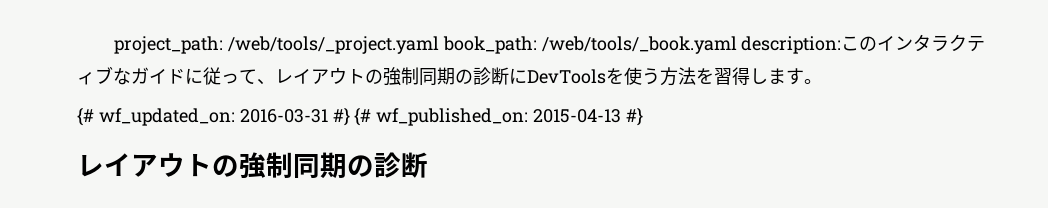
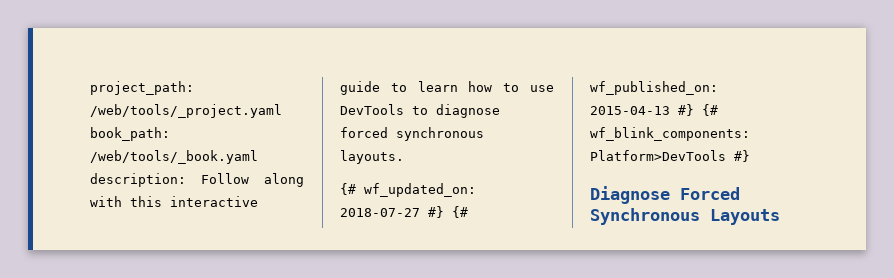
[841,34,986,52] [77,66,822,86] このインタラクティブなガイドに従って、レイアウトの強制同期の診断にDevToolsを使う方法を習得します。 -> [201,173,304,187] [90,196,258,207] [340,81,554,95] [340,104,500,118] [340,127,484,141] [340,150,404,164] Follow along with this interactive guide to learn how to use DevTools to diagnose forced synchronous layouts.
[239,109,328,123] 2016-03-31 -> [340,208,420,217] 2018-07-27
[77,152,428,179] // レイアウトの強制同期の診断 -> [702,104,718,116] [590,127,750,141] [590,150,750,162] [590,186,740,204] [590,208,780,225] {# wf_blink_components: Platform>DevTools #} // Diagnose Forced Synchronous Layouts

